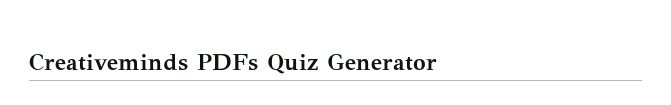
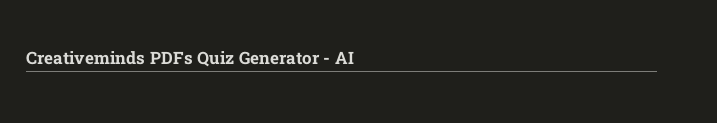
(437, 62) none -> [323,51,354,64] - AI

